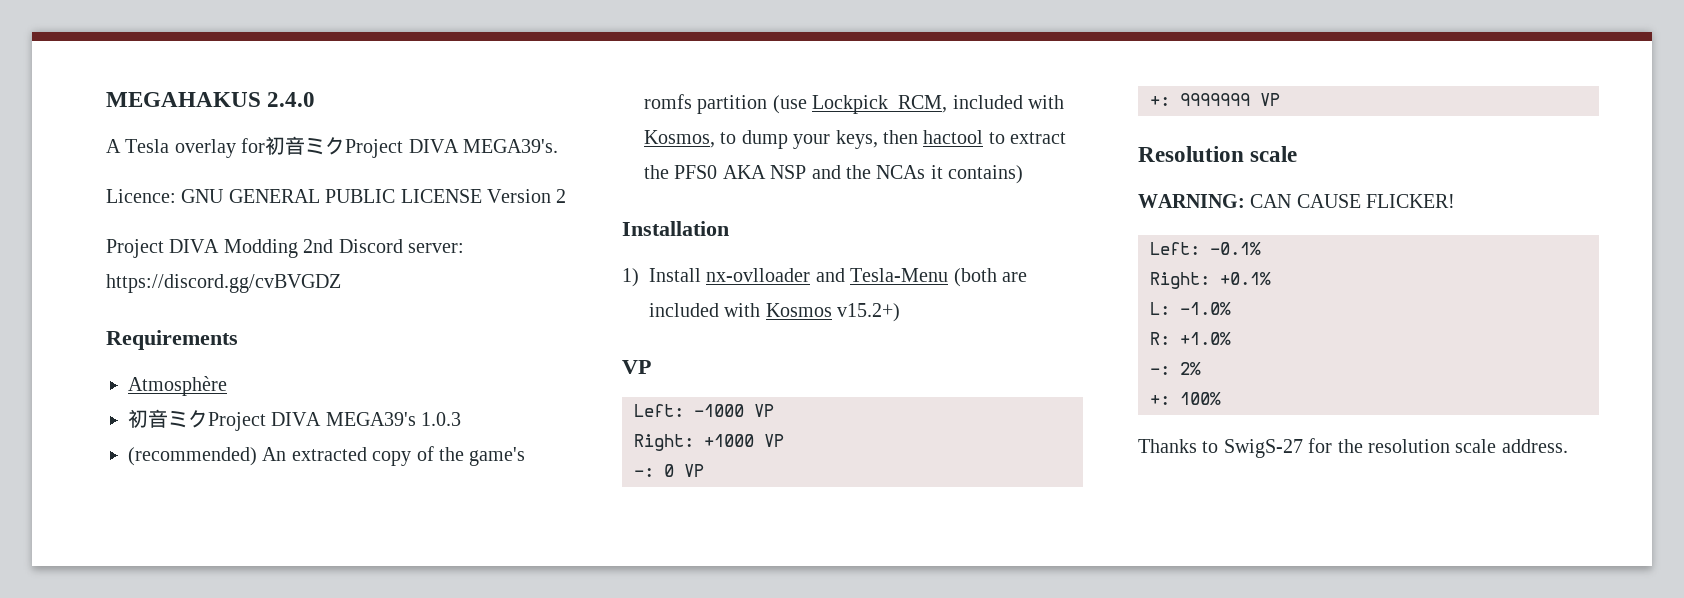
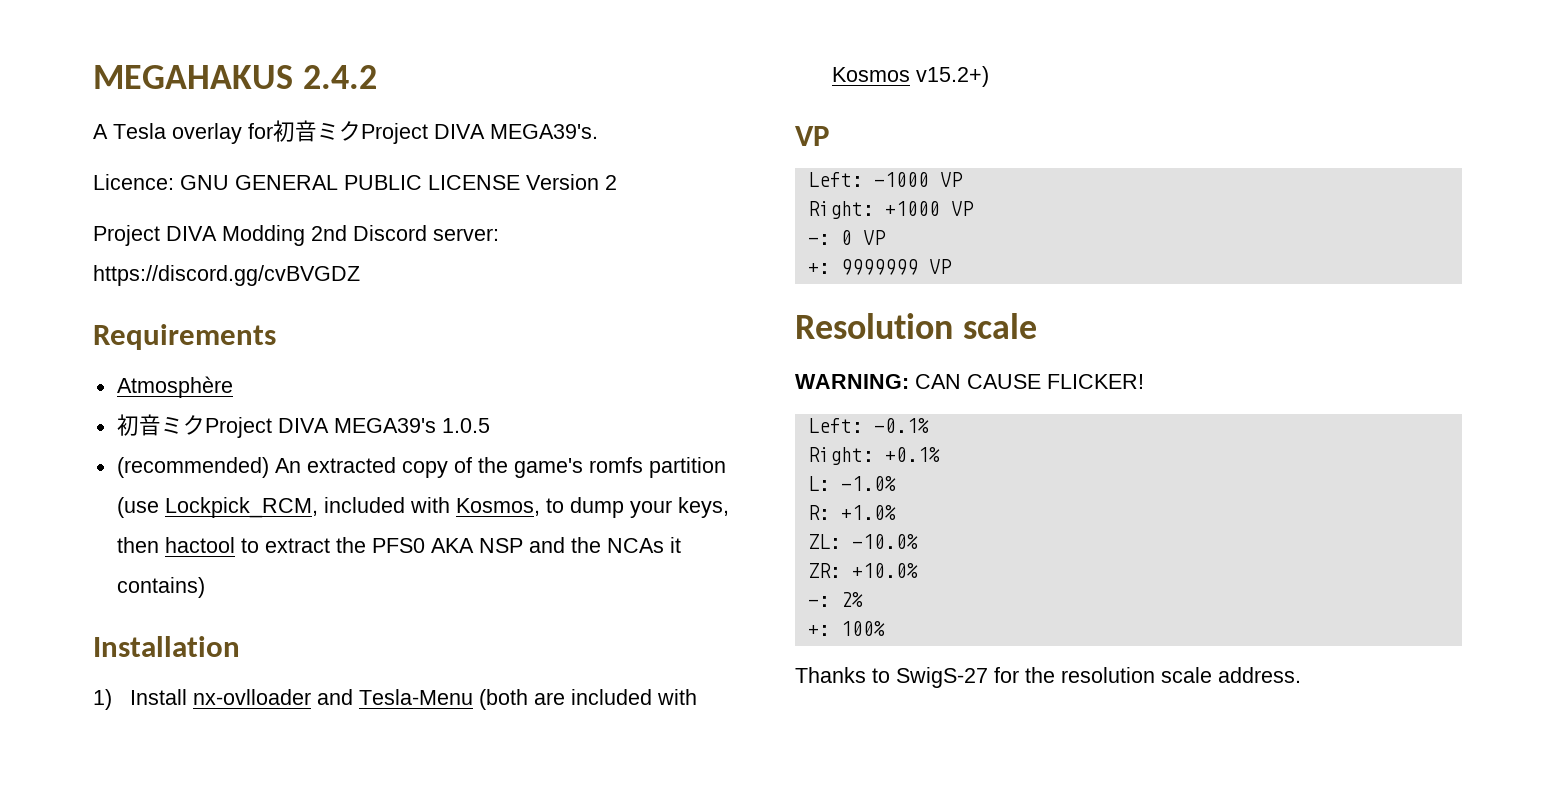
[267,92,316,107] 2.4.0 -> [302,65,377,89] 2.4.2
[421,412,462,426] 1.0.3 -> [441,418,490,433] 1.0.5
(1231, 338) none -> [807,534,918,549] [807,563,918,578] // ZL: -10.0% // ZR: +10.0%

